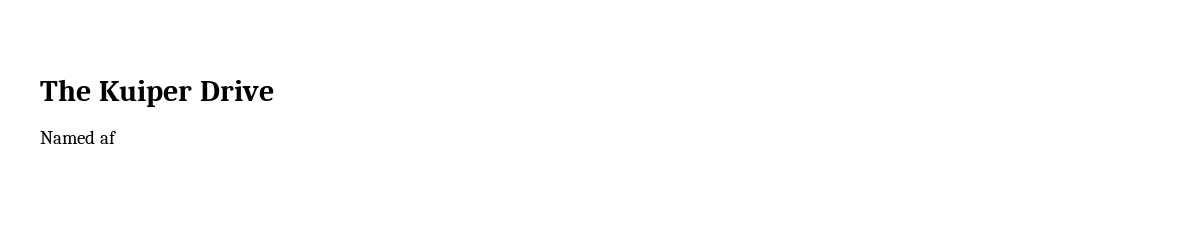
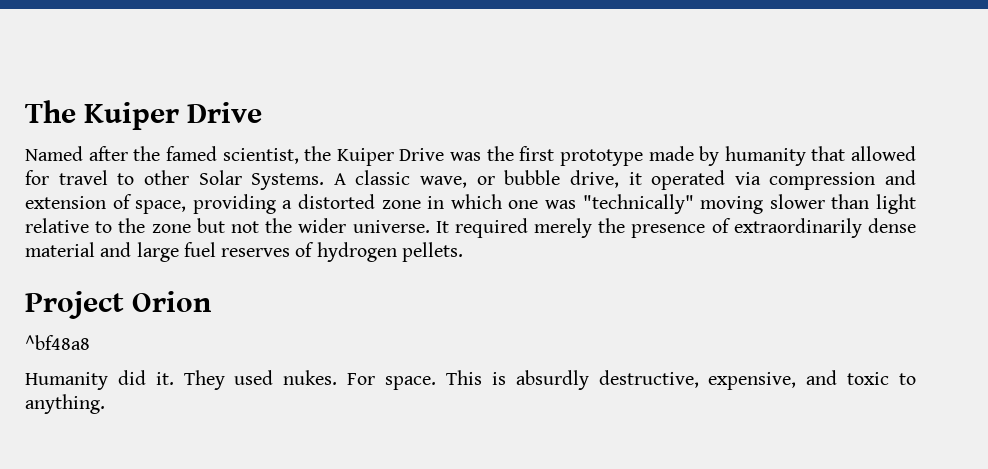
[100,131,117,144] af -> [88,146,916,166] [25,170,916,190] [25,194,917,214] [25,218,916,238] [25,242,463,262] [25,291,213,319] [25,335,90,350] [25,370,917,390] [25,394,105,414] after the famed scientist, the Kuiper Drive was the first prototype made by humanity that allowed for travel to other Solar Systems. A classic wave, or bubble drive, it operated via compression and extension of space, providing a distorted zone in which one was "technically" moving slower than light relative to the zone but not the wider universe. It required merely the presence of extraordinarily dense material and large fuel reserves of hydrogen pellets. // Project Orion // ^bf48a8 // Humanity did it. They used nukes. For space. This is absurdly destructive, expensive, and toxic to anything.

